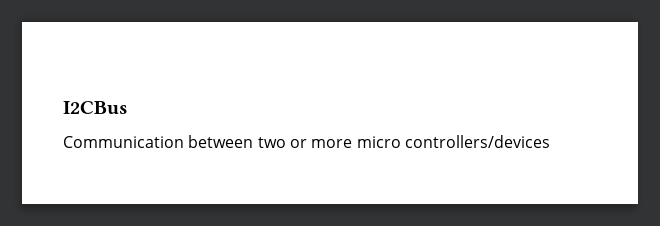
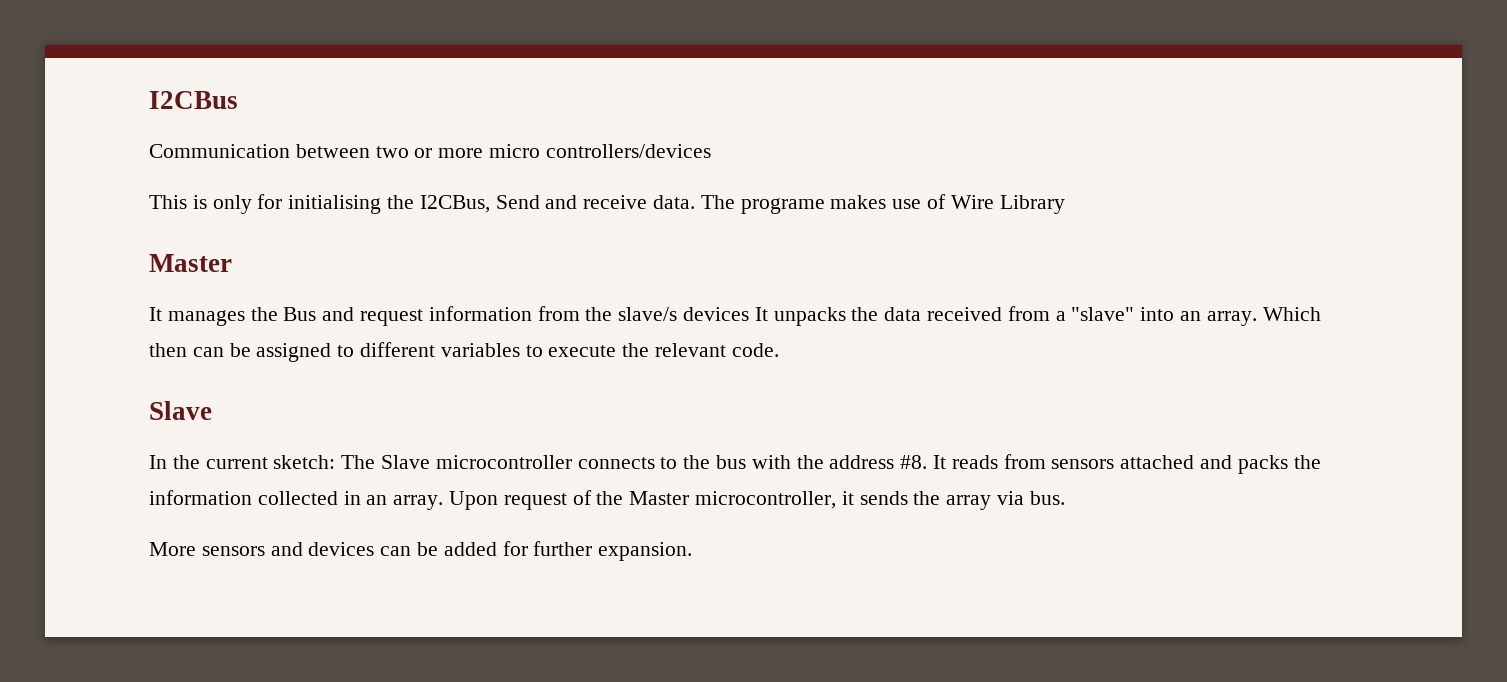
(550, 141) none -> [149,194,1065,214] [149,254,232,272] [149,306,1321,326] [149,342,779,362] [149,401,212,420] [149,454,1321,474] [149,490,1065,510] [149,541,693,561] // This is only for initialising the I2CBus, Send and receive data. The programe makes use of Wire Library // Master // It manages the Bus and request information from the slave/s devices It unpacks the data received from a "slave" into an array. Which then can be assigned to different variables to execute the relevant code. // Slave // In the current sketch: The Slave microcontroller connects to the bus with the address #8. It reads from sensors attached and packs the information collected in an array. Upon request of the Master microcontroller, it sends the array via bus. // More sensors and devices can be added for further expansion.

